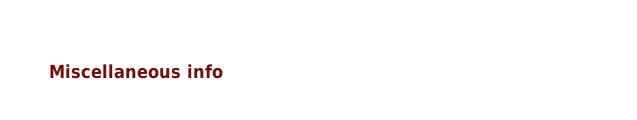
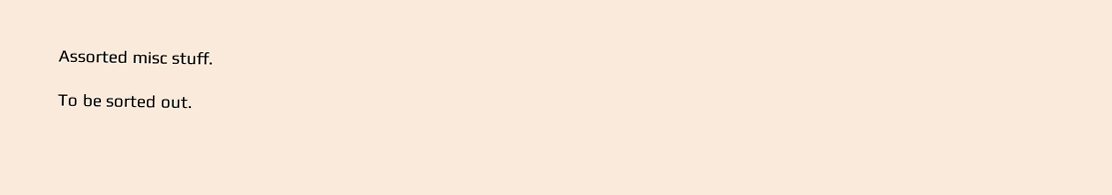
[49,64,223,79] Miscellaneous info -> [58,49,214,66] [57,93,192,110] Assorted misc stuff. // To be sorted out.

